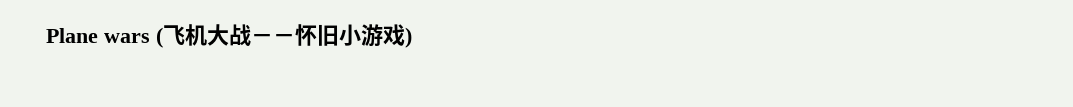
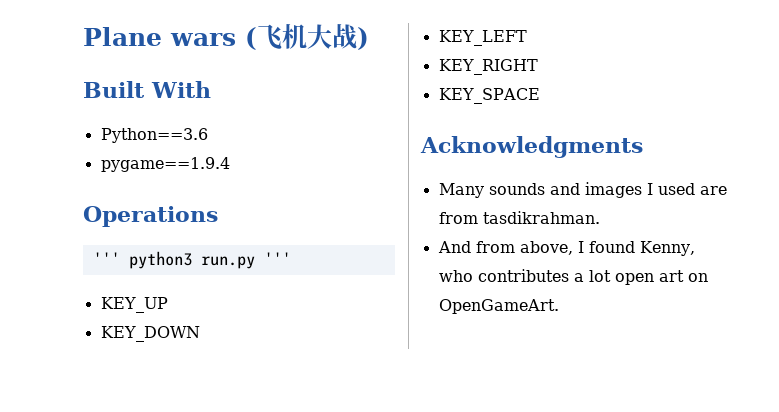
[251,24,412,48] －－怀旧小游戏) -> [357,27,369,50] [83,81,211,98] [100,128,208,143] [100,157,230,172] [83,206,218,227] [92,251,291,269] [100,297,168,313] [100,326,200,342] [438,30,527,46] [438,59,538,75] [438,88,540,104] [420,136,643,158] [438,182,727,198] [438,211,600,224] [437,241,695,256] [438,269,708,285] [438,299,559,314] ) // Built With // Python==3.6 // pygame==1.9.4 // Operations // ''' python3 run.py ''' // KEY_UP // KEY_DOWN // KEY_LEFT // KEY_RIGHT // KEY_SPACE // Acknowledgments // Many sounds and images I used are from tasdikrahman. // And from above, I found Kenny, who contributes a lot open art on OpenGameArt.

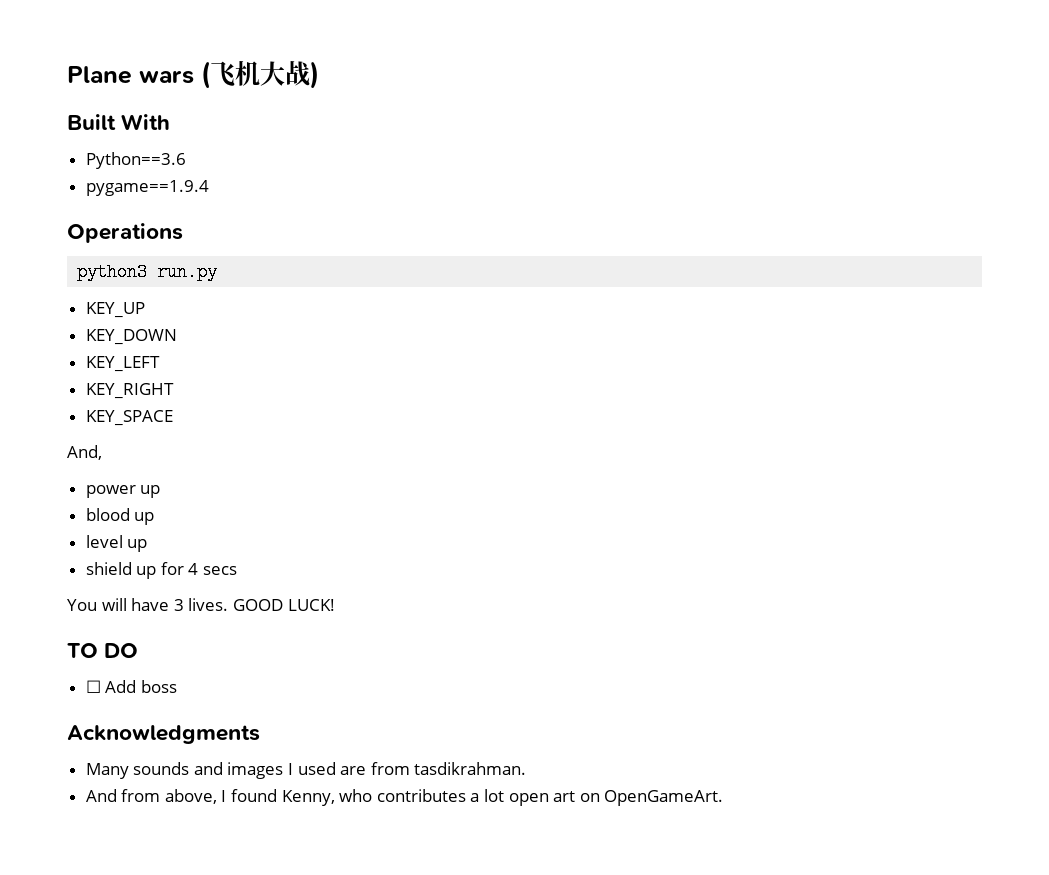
[92,252,120,265] ''' -> (183, 233) none
[263,252,291,265] ''' -> (218, 272) none
(540, 96) none -> [67,445,102,460] [85,485,161,498] [85,508,155,525] [85,535,148,552] [85,562,238,579] [67,598,335,611] [67,643,139,658] [85,680,177,693] // And, // power up // blood up // level up // shield up for 4 secs // You will have 3 lives. GOOD LUCK! // TO DO // ☐ Add boss

